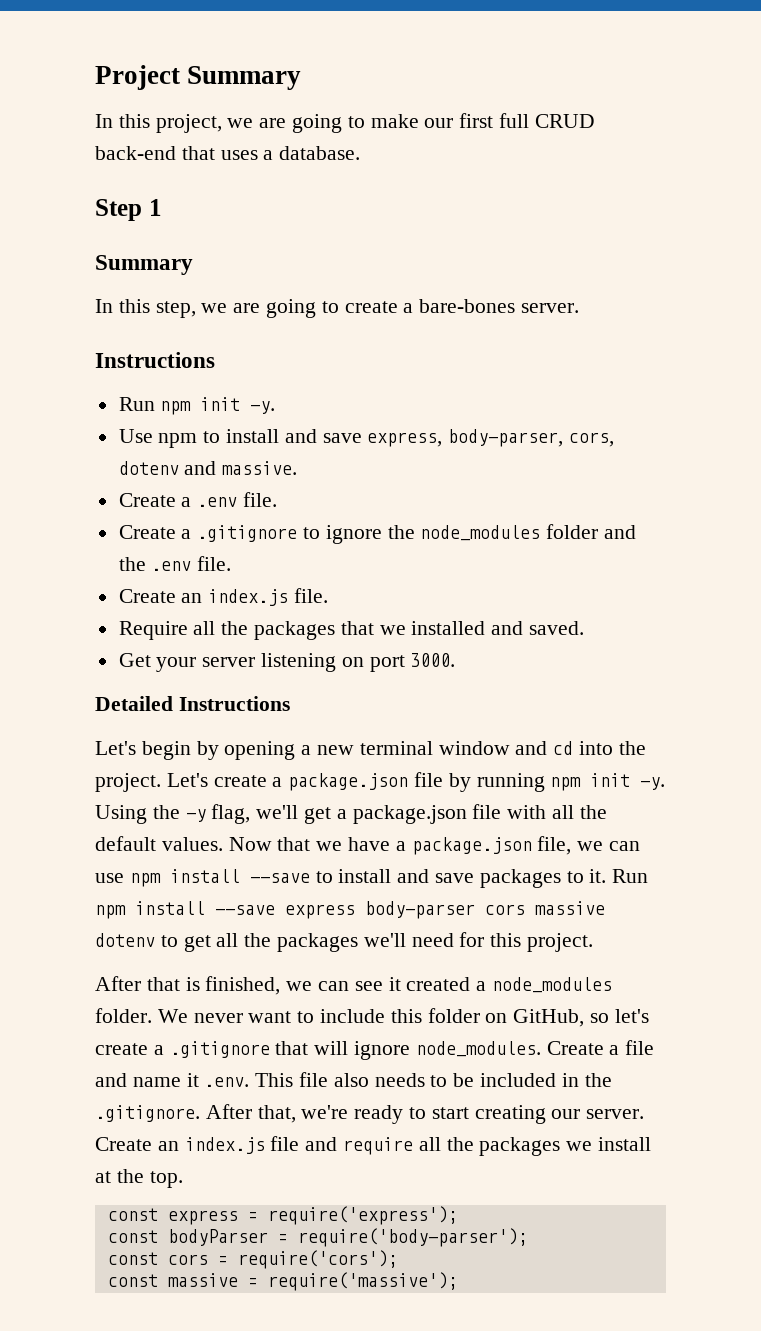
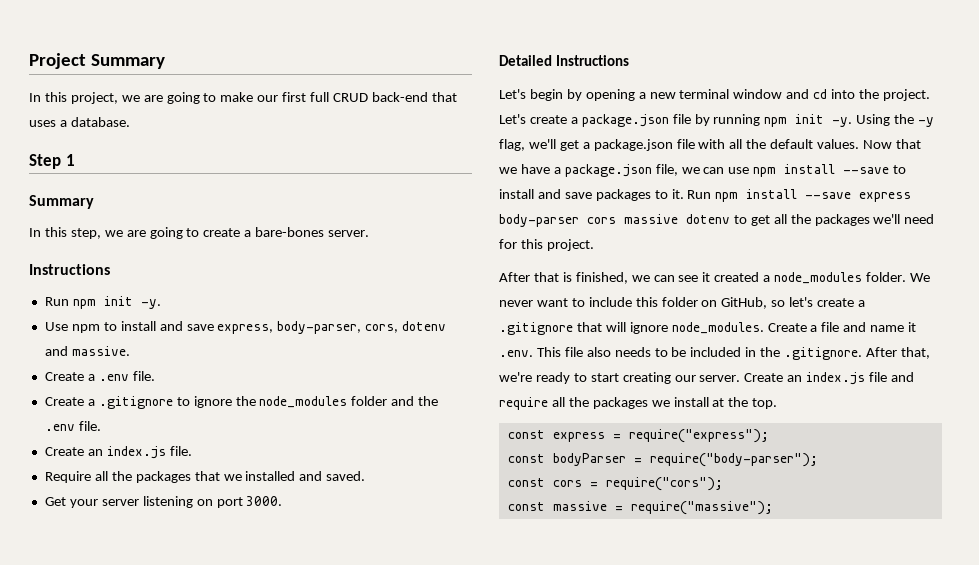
[267,1206,458,1225] require('express'); -> [628,429,769,443] require("express");
[297,1228,528,1247] require('body-parser'); -> [649,453,818,467] require("body-parser");
[237,1250,398,1269] require('cors'); -> [605,477,723,491] require("cors");
[267,1272,458,1291] require('massive'); -> [630,501,773,515] require("massive");

